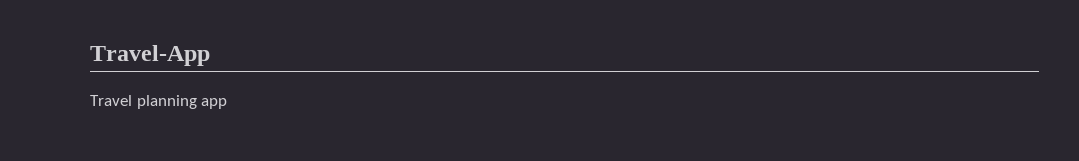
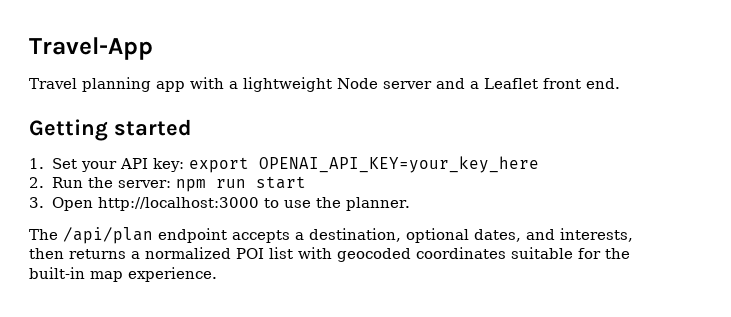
(228, 103) none -> [190,77,620,92] [29,119,192,141] [29,156,539,173] [29,176,306,192] [29,197,411,211] [29,227,633,244] [29,247,630,262] [29,267,217,282] with a lightweight Node server and a Leaflet front end. // Getting started // 1. Set your API key: export OPENAI_API_KEY=your_key_here // 2. Run the server: npm run start // 3. Open http://localhost:3000 to use the planner. // The /api/plan endpoint accepts a destination, optional dates, and interests, then returns a normalized POI list with geocoded coordinates suitable for the built-in map experience.

